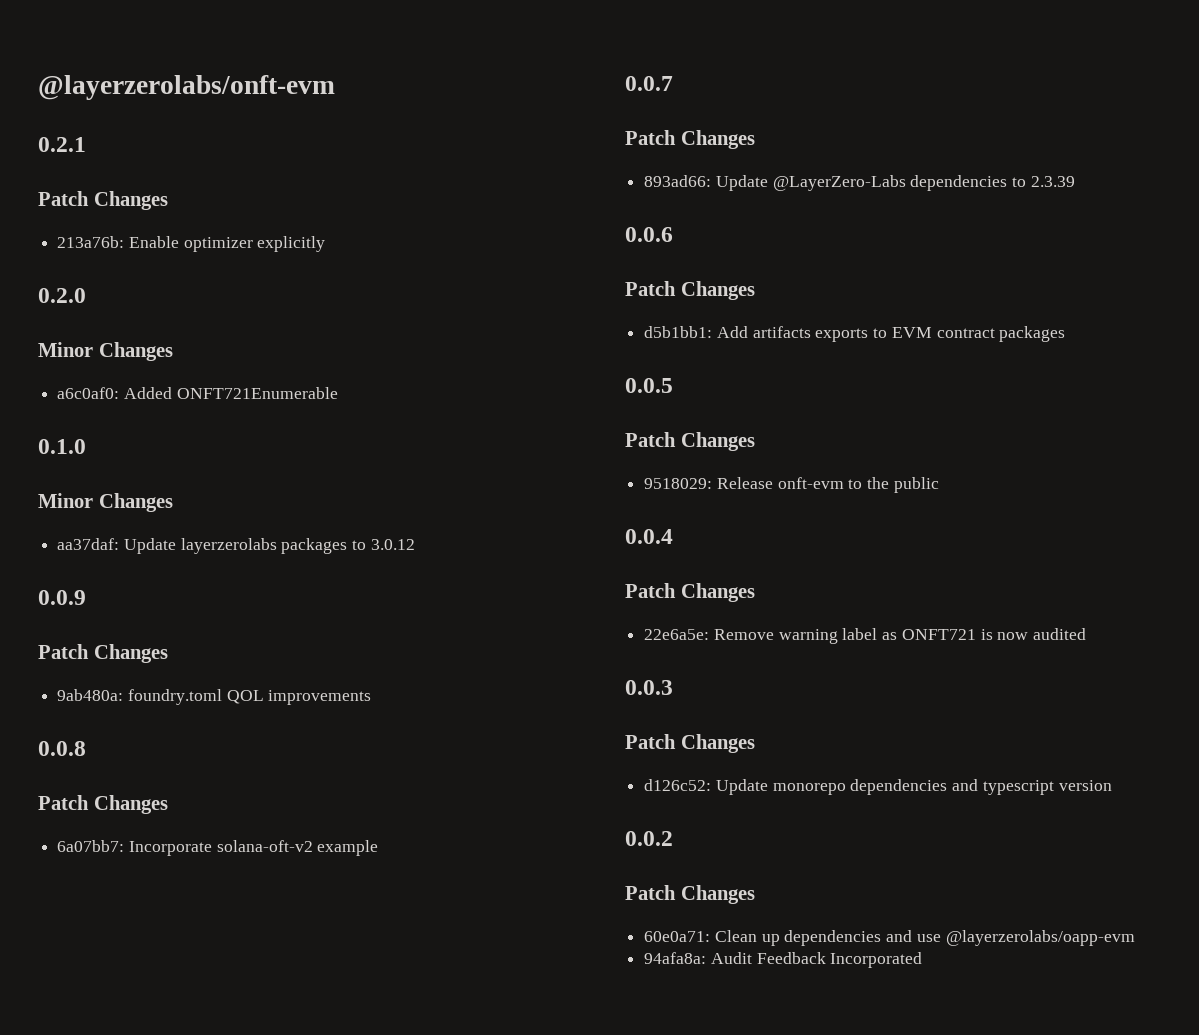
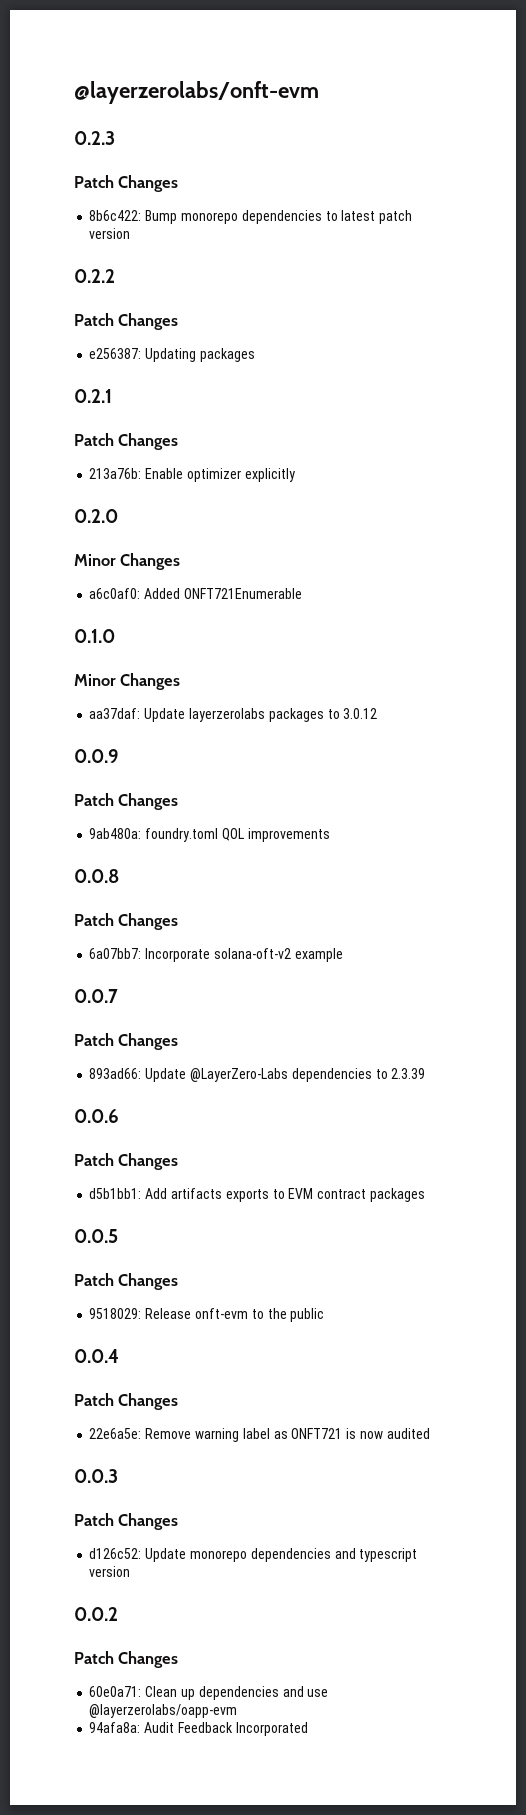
(335, 87) none -> [74,131,115,145] [74,175,179,192] [89,210,413,224] [89,228,131,239] [74,269,115,283] [74,313,179,330] [89,348,255,362] // 0.2.3 // Patch Changes // 8b6c422: Bump monorepo dependencies to latest patch version // 0.2.2 // Patch Changes // e256387: Updating packages

